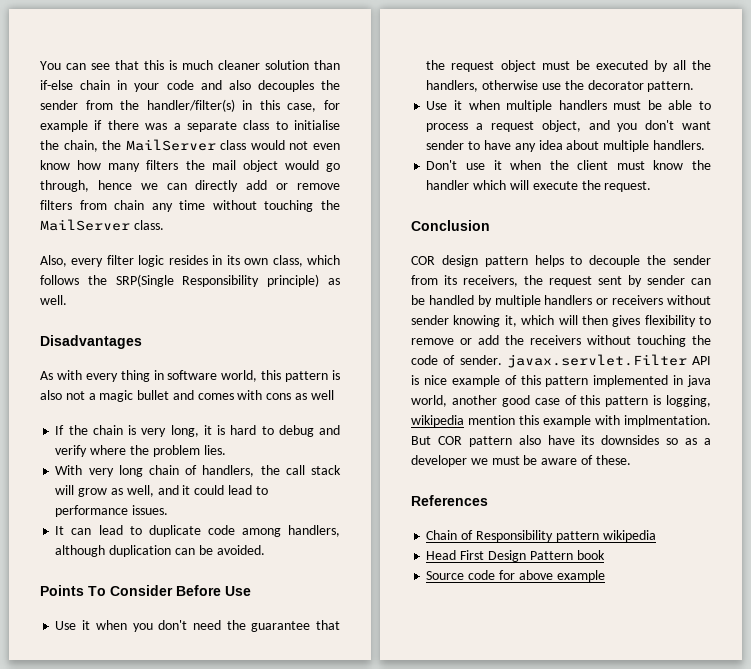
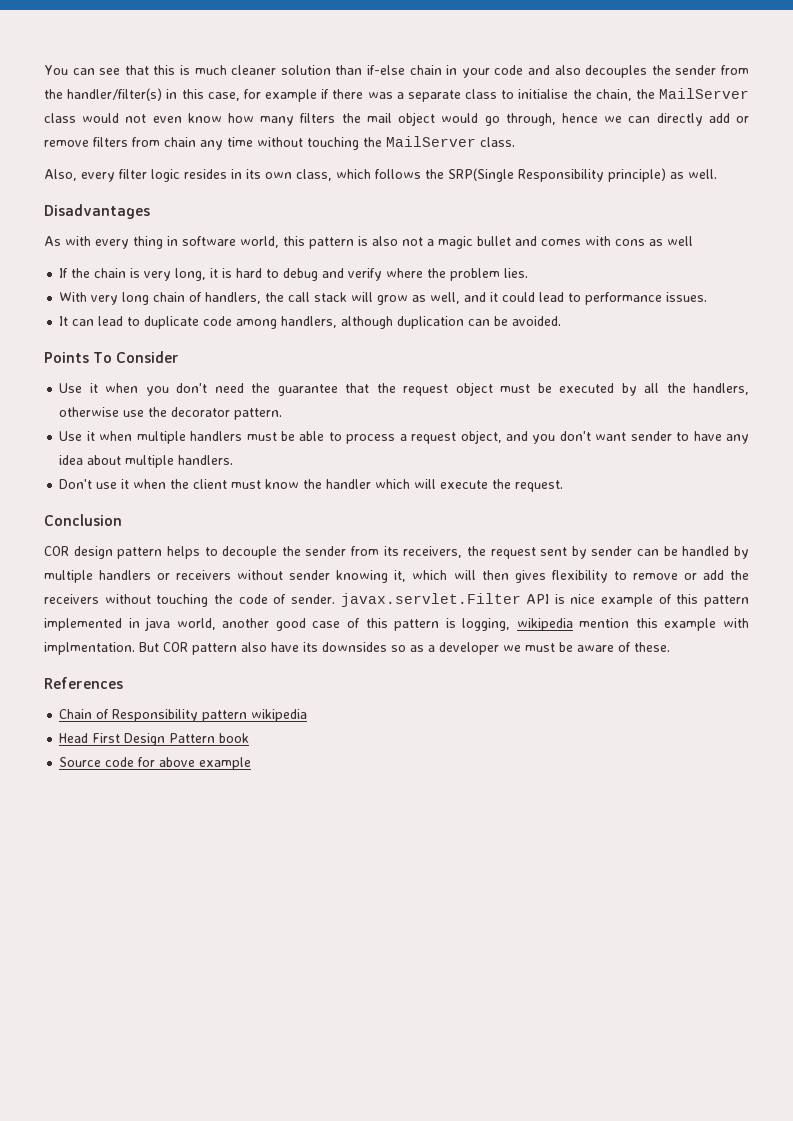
[176,585,251,596] Before Use -> (180, 357) none

